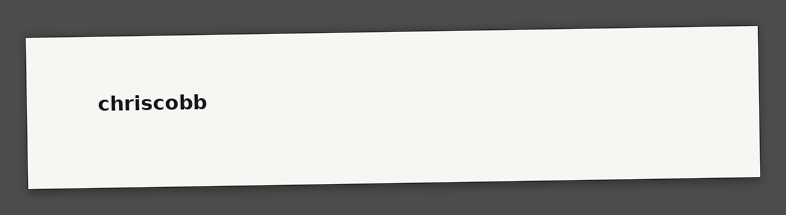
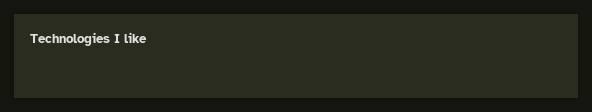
[97,94,208,111] chriscobb -> [30,32,147,46] Technologies I like

